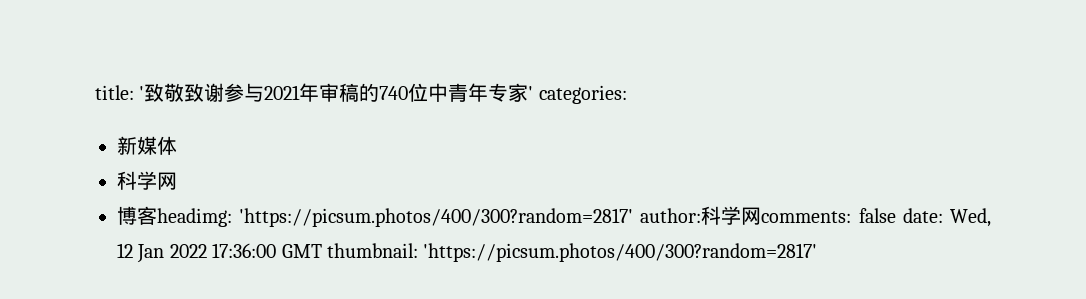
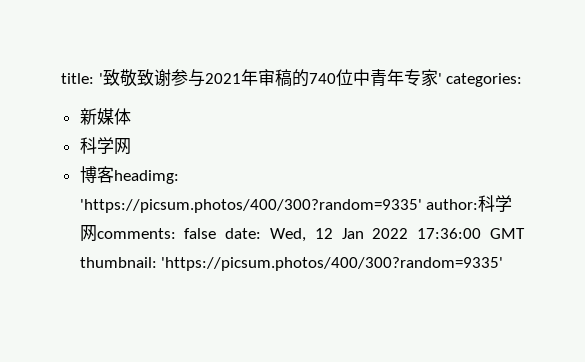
[239,208,634,227] 'https://picsum.photos/400/300?random=2817' -> [79,199,422,213] 'https://picsum.photos/400/300?random=9335'
[423,243,818,262] 'https://picsum.photos/400/300?random=2817' -> [161,257,504,271] 'https://picsum.photos/400/300?random=9335'

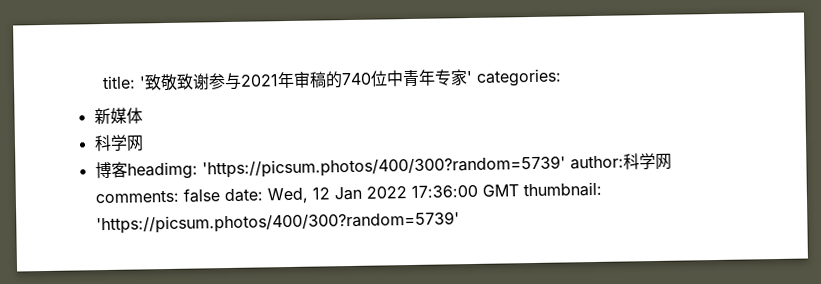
[79,199,422,213] 'https://picsum.photos/400/300?random=9335' -> [201,155,566,179] 'https://picsum.photos/400/300?random=5739'
[161,257,504,271] 'https://picsum.photos/400/300?random=9335' -> [95,211,460,235] 'https://picsum.photos/400/300?random=5739'

